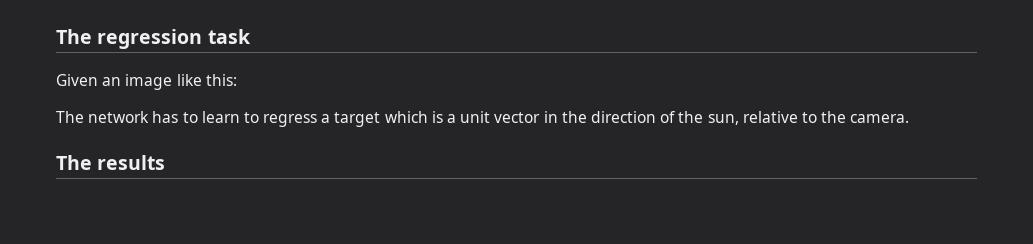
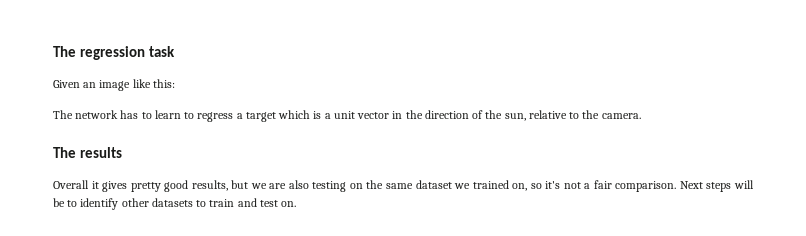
(166, 162) none -> [53,180,755,192] [53,198,297,210] // Overall it gives pretty good results, but we are also testing on the same dataset we trained on, so it's not a fair comparison. Next steps will be to identify other datasets to train and test on.

